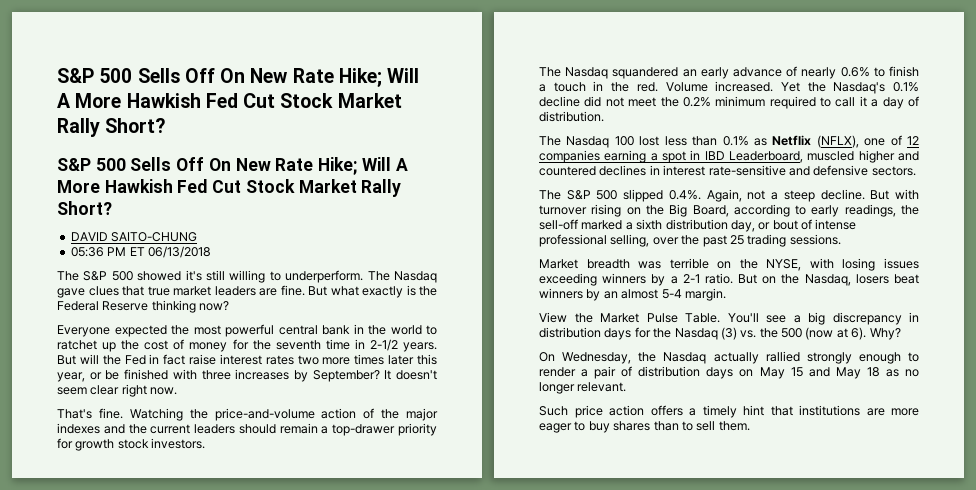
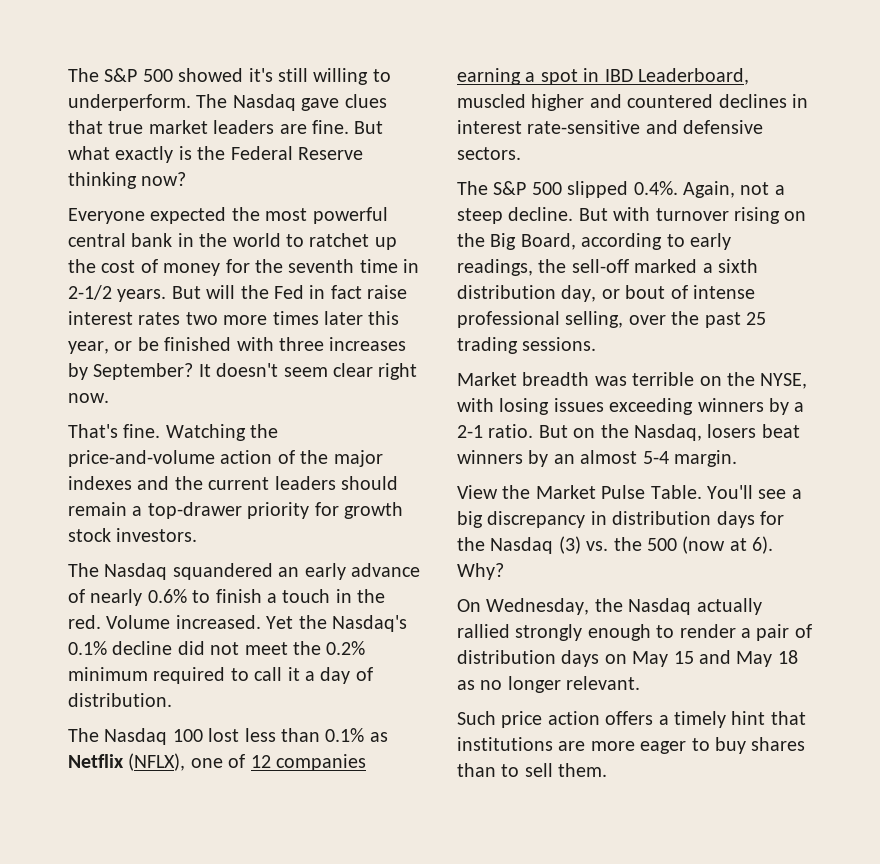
[57,68,420,87] [57,93,402,108] [57,118,166,137] [57,157,408,175] [57,179,402,197] [57,201,112,215] [70,232,198,242] [70,246,211,258] S&P 500 Sells Off On New Rate Hike; Will A More Hawkish Fed Cut Stock Market Rally Short? // S&P 500 Sells Off On New Rate Hike; Will A More Hawkish Fed Cut Stock Market Rally Short? // DAVID SAITO-CHUNG // 05:36 PM ET 06/13/2018 // -> (68, 75) none

